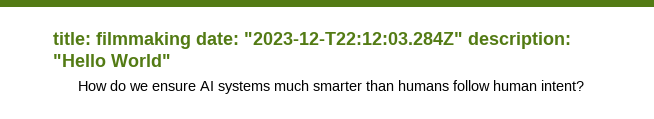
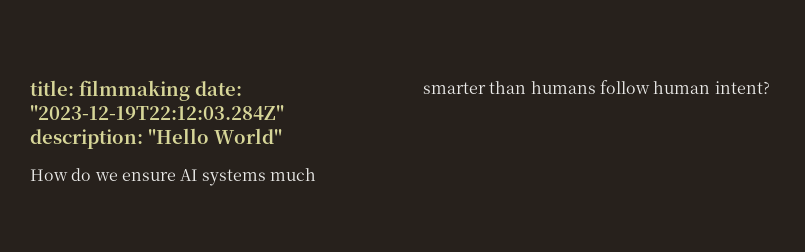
[244,32,463,45] "2023-12-T22:12:03.284Z" -> [30,105,284,120] "2023-12-19T22:12:03.284Z"

